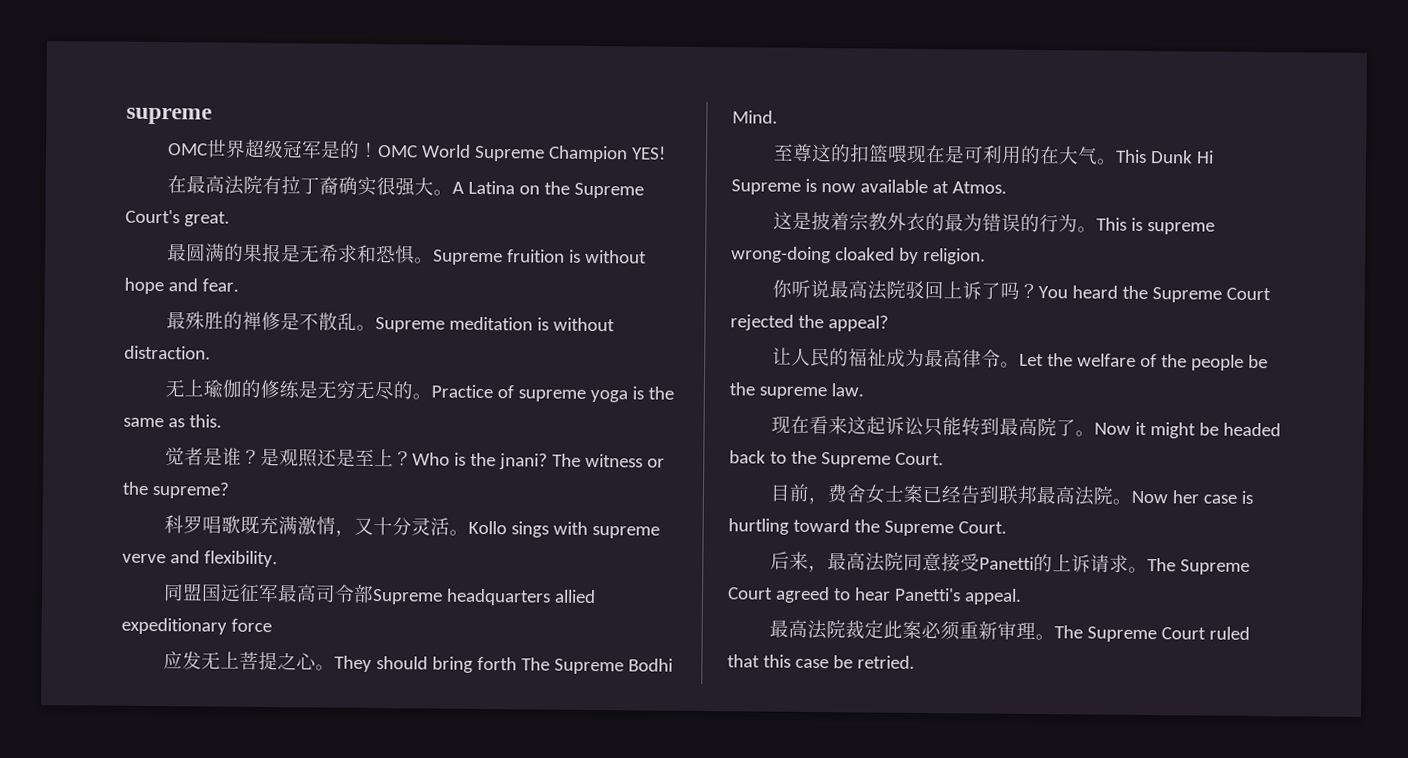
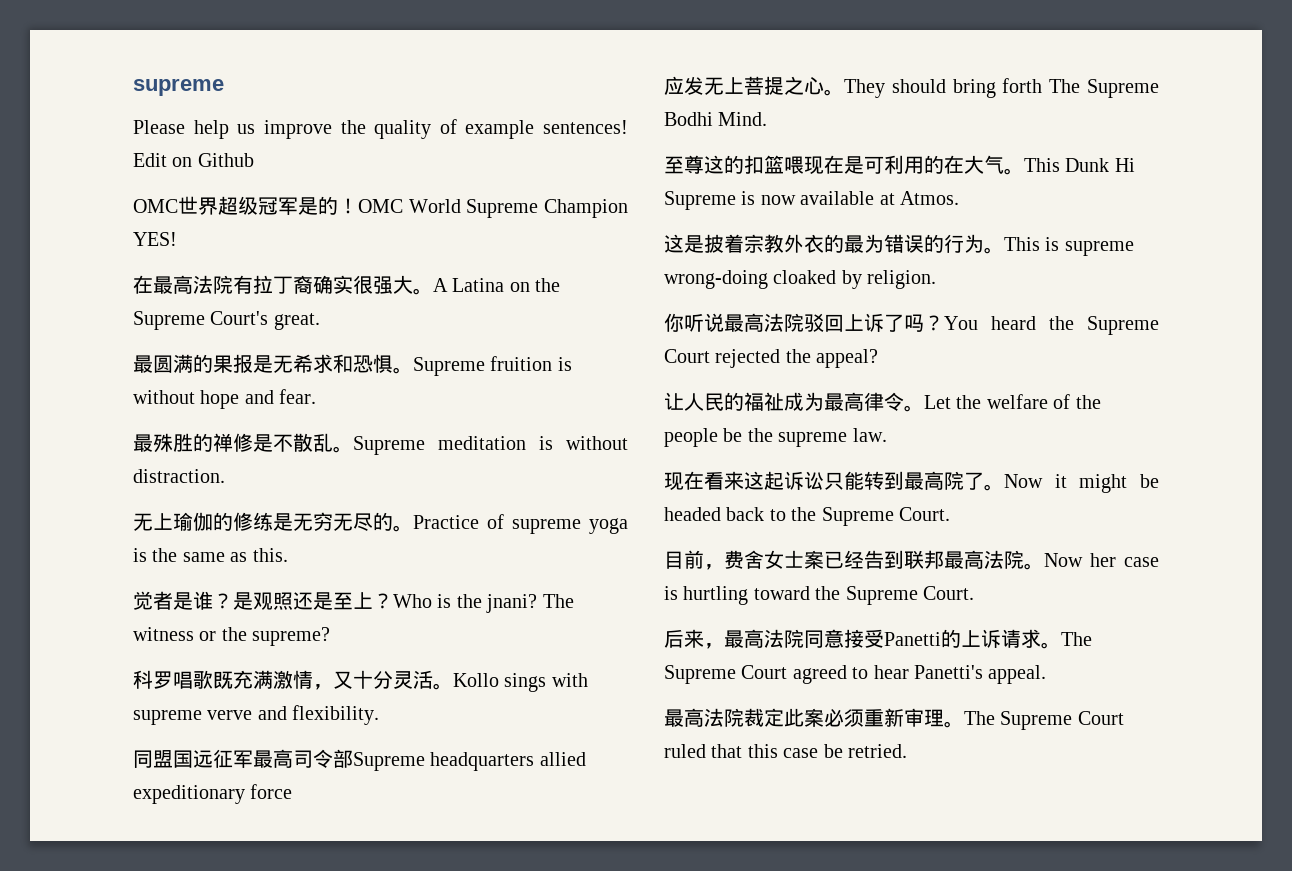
[126,107,212,125] supreme -> [133,78,224,96] [133,119,628,139] [133,153,254,167] supreme // Please help us improve the quality of example sentences! Edit on Github

